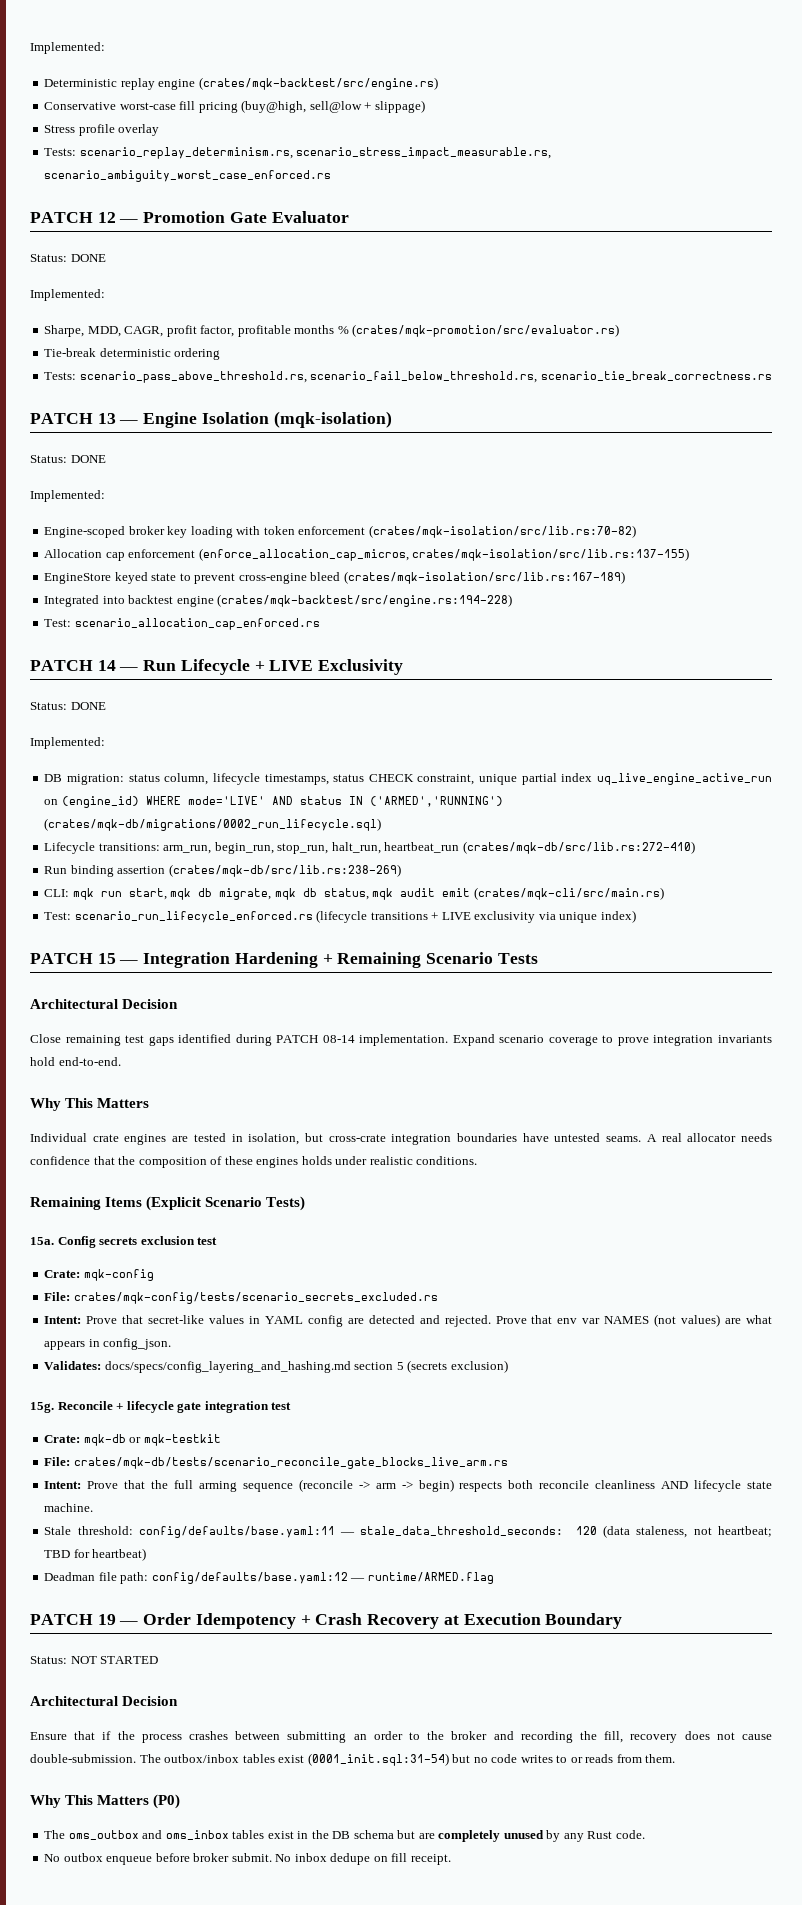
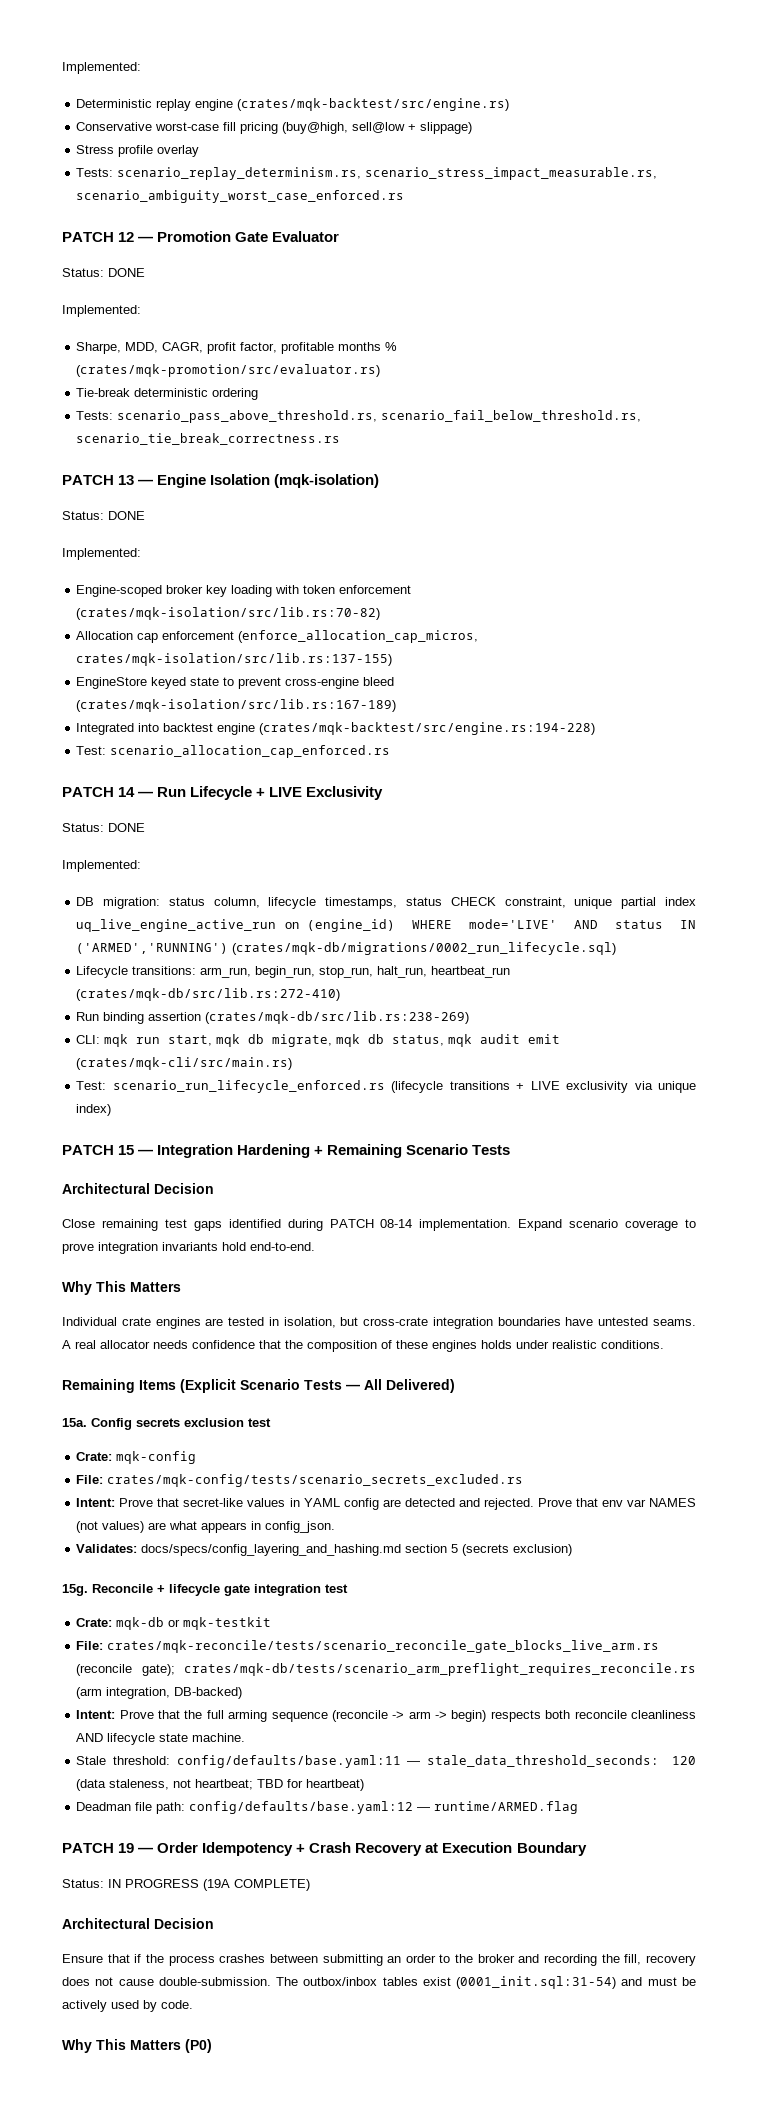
[266,1196,306,1211] Tests) -> [304,1379,455,1393] Tests — All Delivered)
[73,1457,508,1469] crates/mqk-db/tests/scenario_reconcile_gate_blocks_live_arm.rs -> [107,1640,660,1653] [76,1663,696,1676] [76,1687,243,1699] crates/mqk-reconcile/tests/scenario_reconcile_gate_blocks_live_arm.rs (reconcile gate); crates/mqk-db/tests/scenario_arm_preflight_requires_reconcile.rs (arm integration, DB-backed)
[70,1656,159,1664] NOT STARTED -> [108,1879,310,1891] IN PROGRESS (19A COMPLETE)
[452,1754,676,1763] [30,1794,181,1809] [44,1830,645,1842] [44,1853,451,1865] but no code writes to or reads from them. // Why This Matters (P0) // The oms_outbox and oms_inbox tables exist in the DB schema but are completely unused by any Rust code. // No outbox enqueue before broker submit. No inbox dedupe on fill receipt. -> [621,1977,696,1986] [62,2000,193,2012] [62,2039,212,2053] and must be actively used by code. // Why This Matters (P0)

